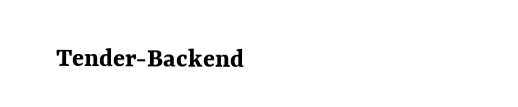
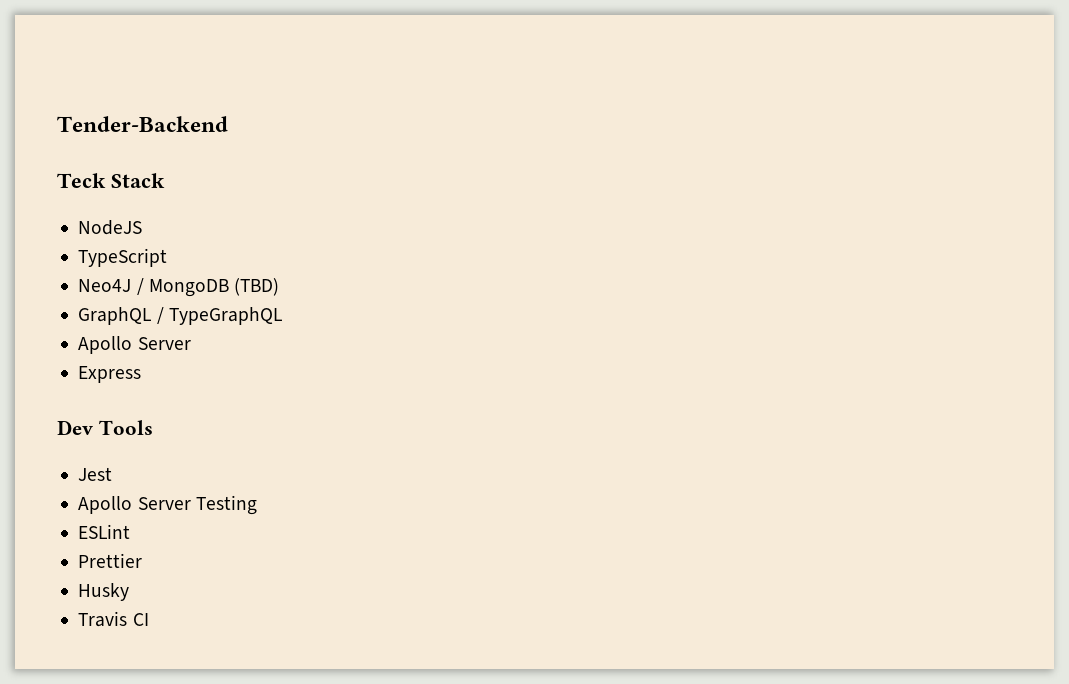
(245, 57) none -> [57,173,165,188] [78,220,143,235] [78,248,168,267] [78,278,280,297] [78,307,282,325] [78,336,191,354] [78,366,142,383] [57,420,153,435] [78,467,113,481] [78,495,257,515] [78,524,131,539] [78,553,143,568] [78,583,130,601] [78,611,149,627] // Teck Stack // NodeJS // TypeScript // Neo4J / MongoDB (TBD) // GraphQL / TypeGraphQL // Apollo Server // Express // Dev Tools // Jest // Apollo Server Testing // ESLint // Prettier // Husky // Travis CI

